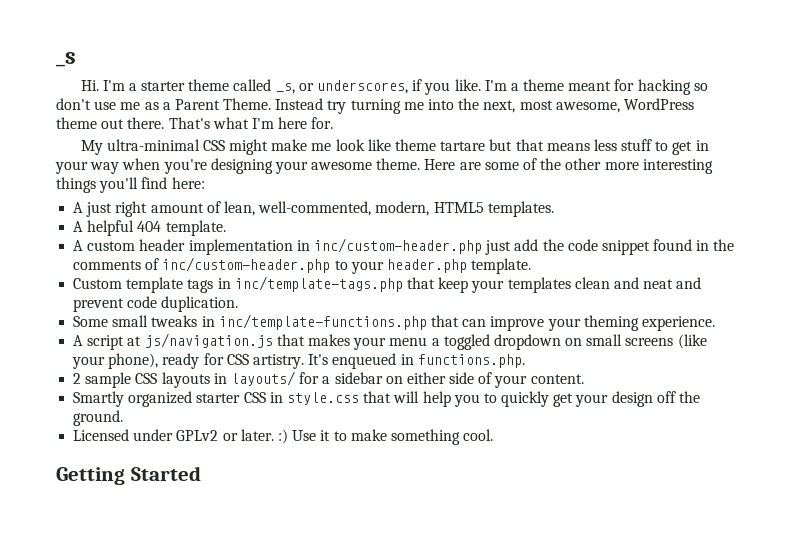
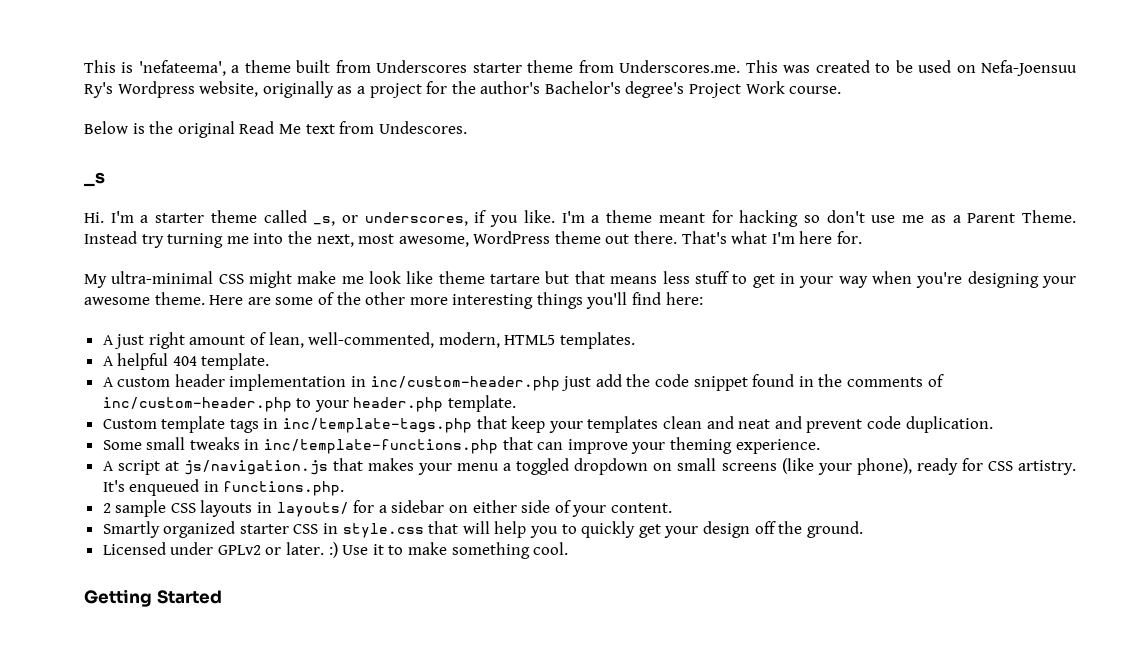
(56, 59) none -> [84,60,1078,76] [84,81,842,98] [84,121,467,138] This is 'nefateema', a theme built from Underscores starter theme from Underscores.me. This was created to be used on Nefa-Joensuu Ry's Wordpress website, originally as a project for the author's Bachelor's degree's Project Work course. // Below is the original Read Me text from Undescores. //

